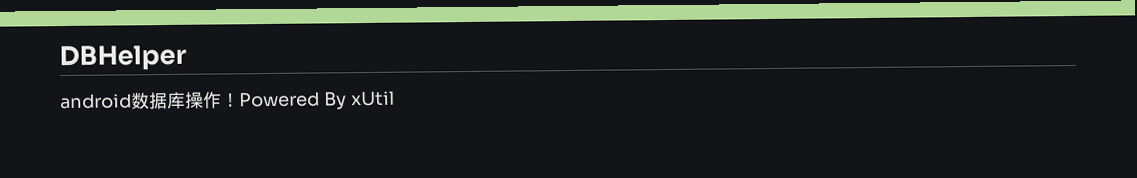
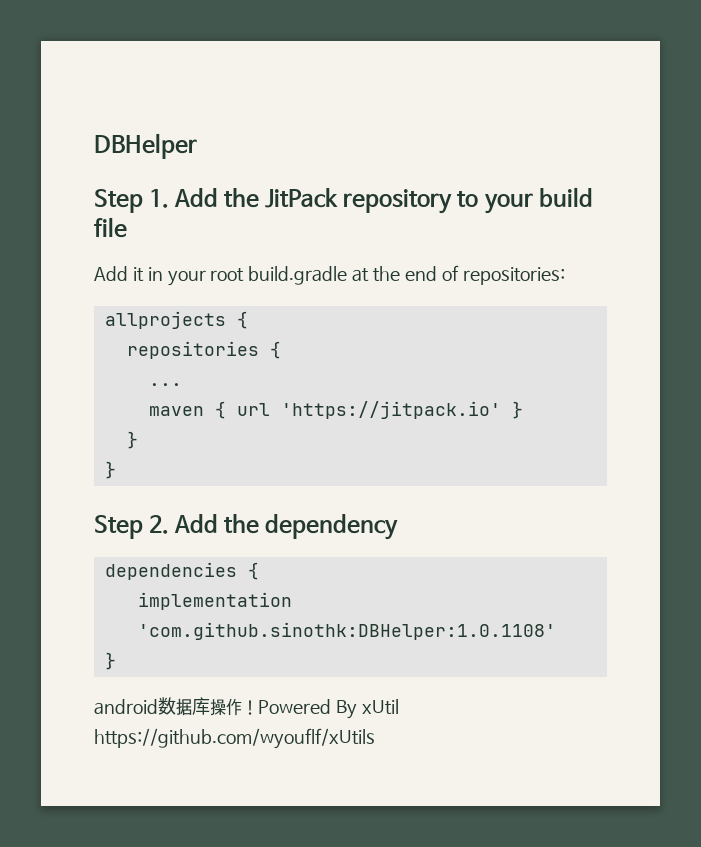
(187, 58) none -> [94,187,593,214] [94,217,127,238] [94,265,565,286] [104,311,248,329] [126,341,281,359] [148,383,182,386] [148,401,523,419] [126,431,138,449] [104,461,116,479] [94,514,399,540] [104,562,259,580] [137,592,292,610] [137,622,556,640] [104,652,116,670] // Step 1. Add the JitPack repository to your build file // Add it in your root build.gradle at the end of repositories: // allprojects { // repositories { // ... // maven { url 'https://jitpack.io' } // } // } // Step 2. Add the dependency // dependencies { // implementation 'com.github.sinothk:DBHelper:1.0.1108' // }
(395, 98) none -> [94,728,375,749] https://github.com/wyouflf/xUtils

